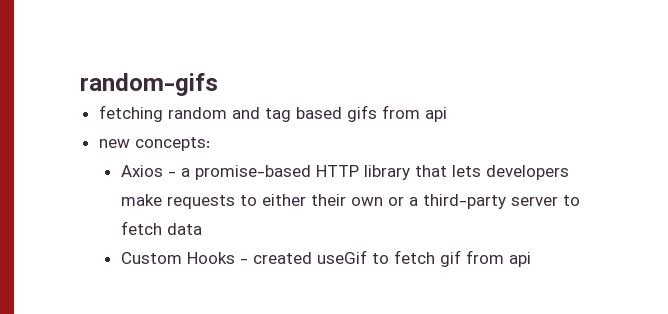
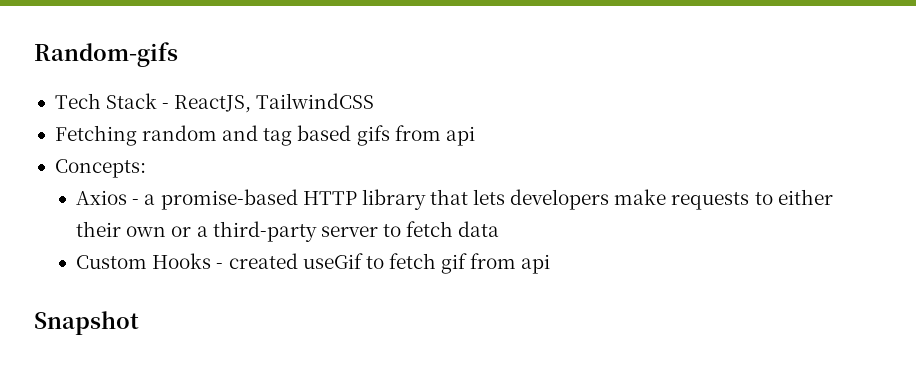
[80,73,218,96] [98,105,163,122] random-gifs // fetching -> [34,42,178,67] [54,93,375,113] [54,125,137,146] Random-gifs // Tech Stack - ReactJS, TailwindCSS // Fetching
[98,137,210,151] new concepts: -> [54,159,146,178] Concepts:
(531, 259) none -> [34,311,139,335] // Snapshot

